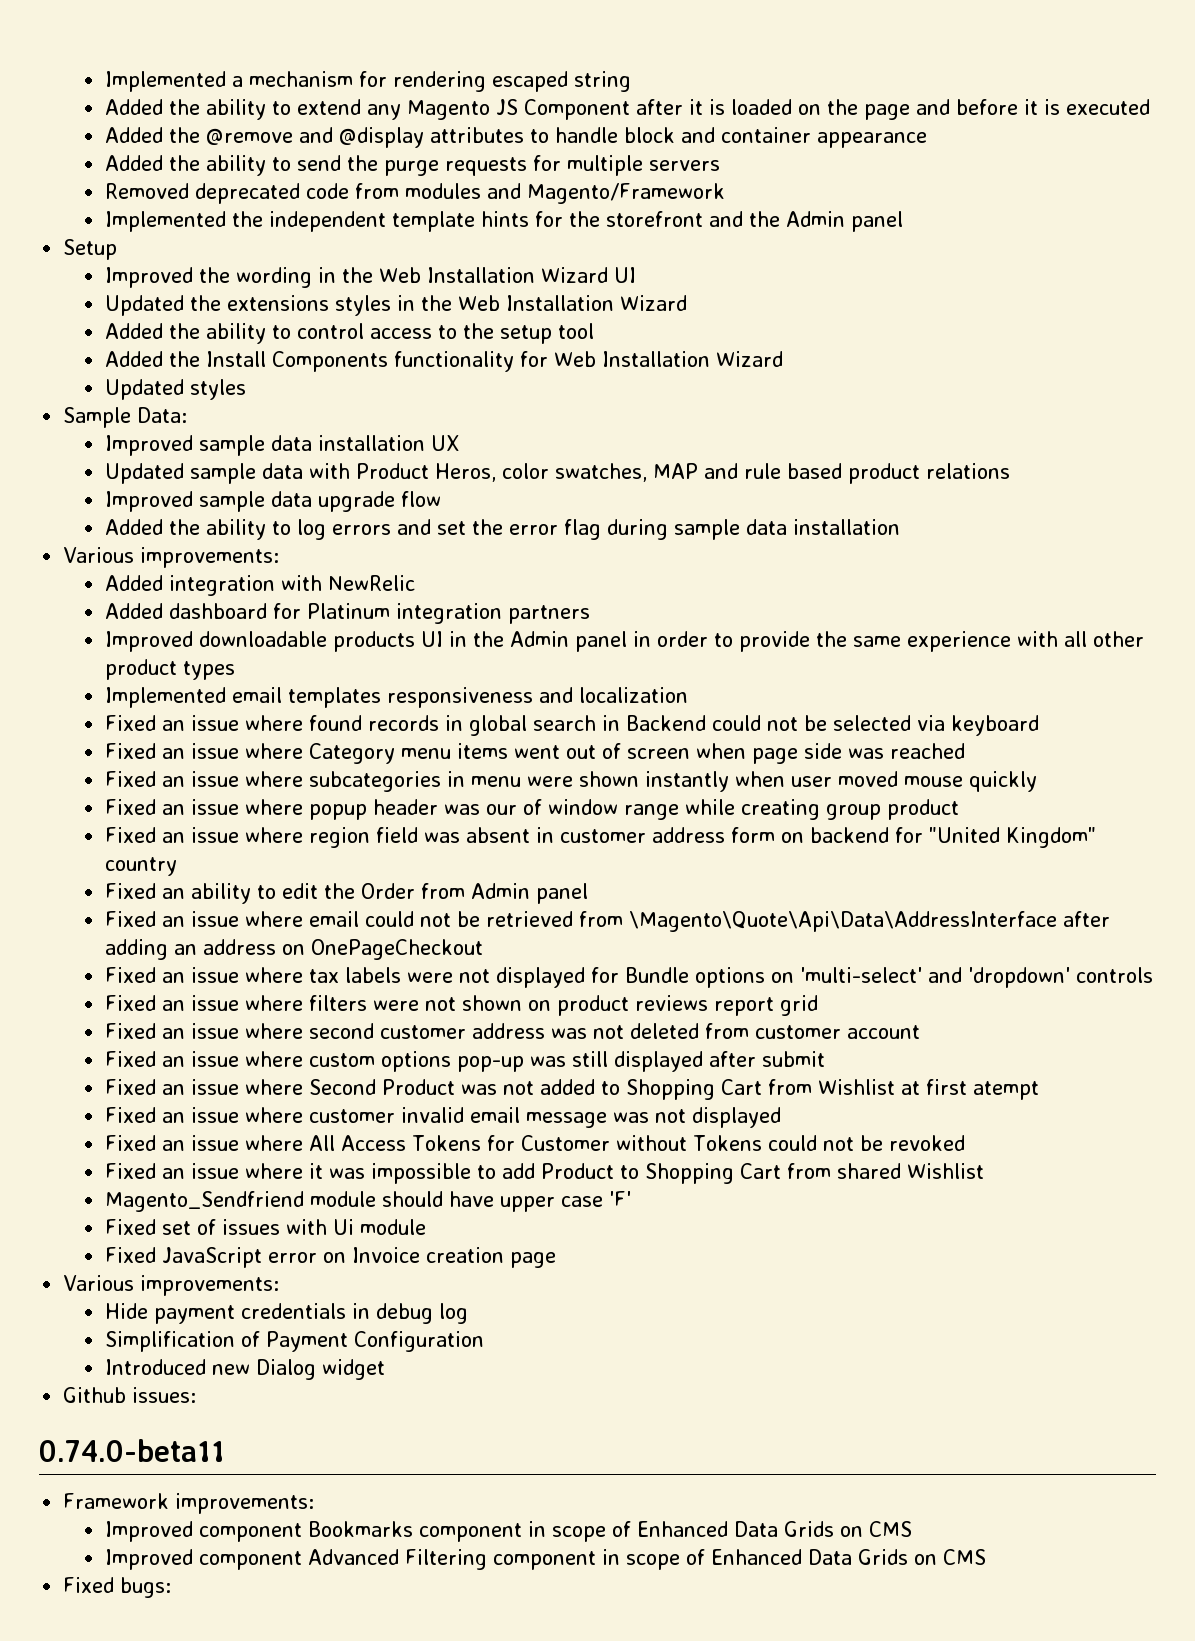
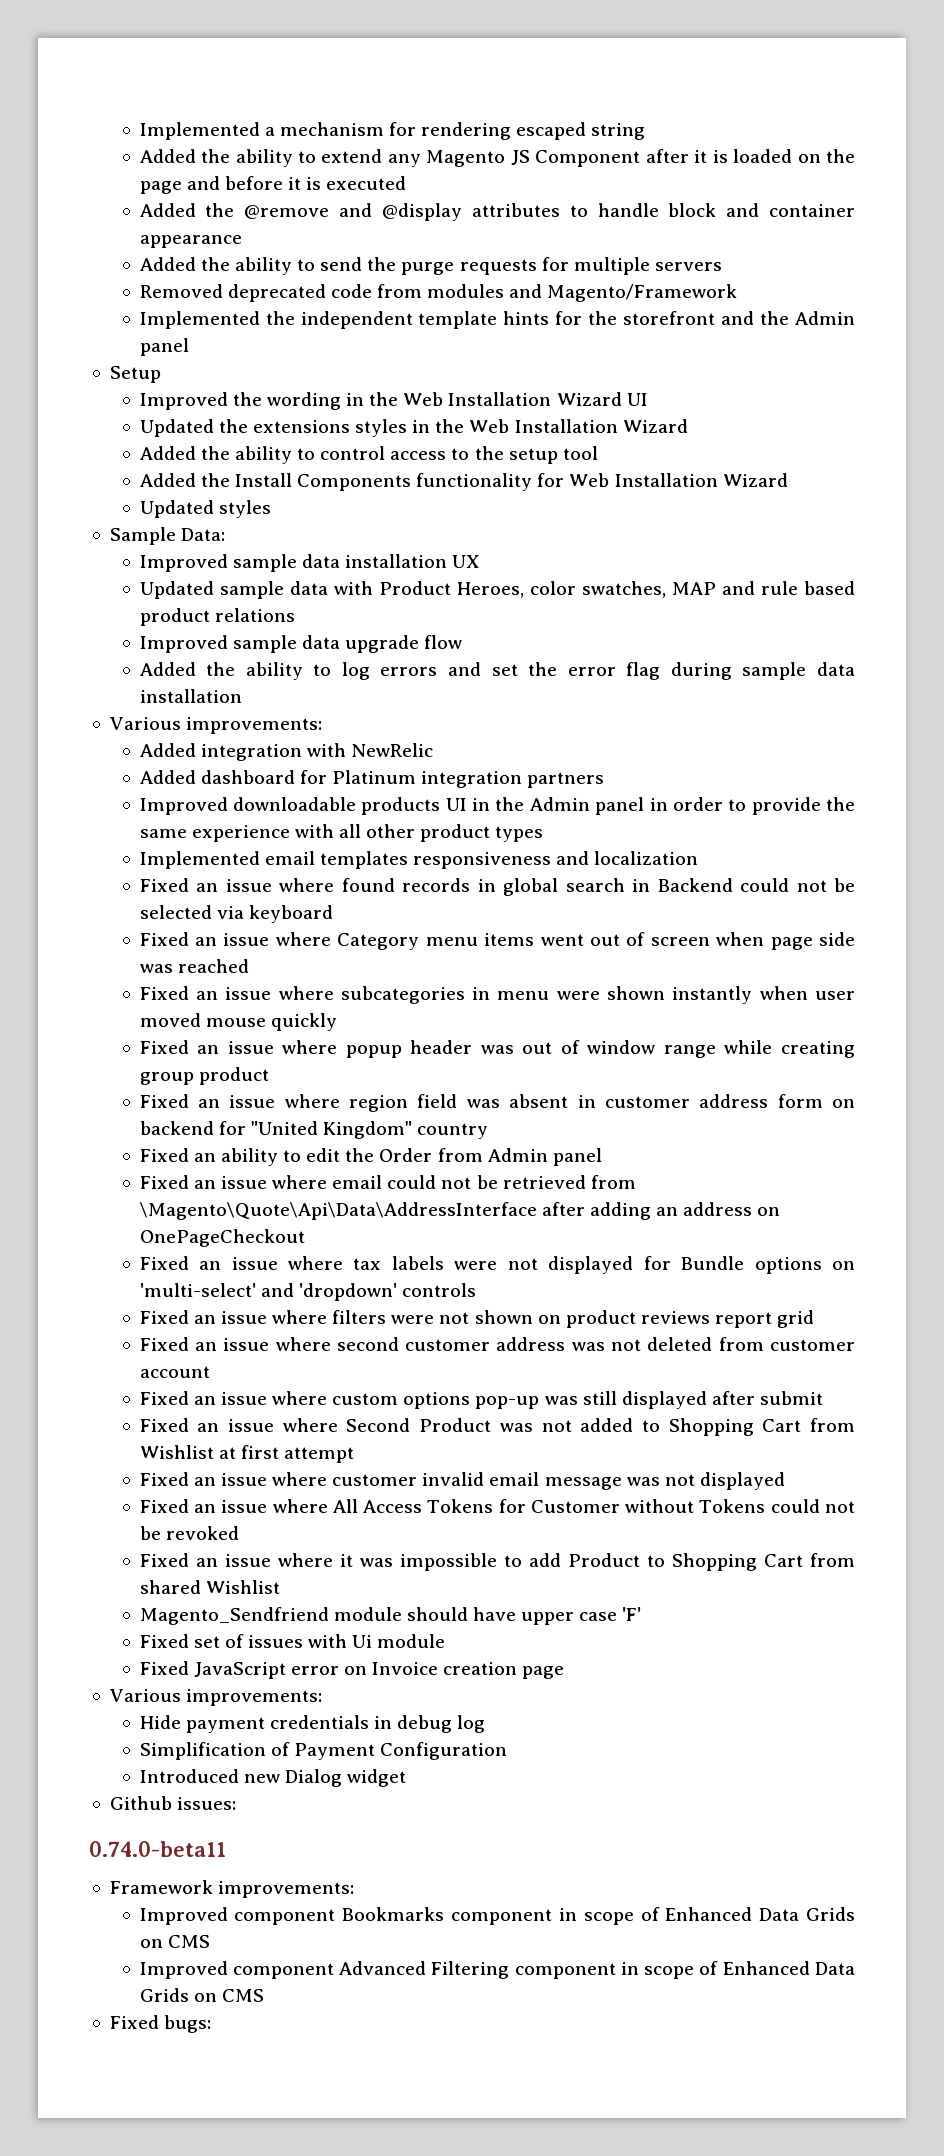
[434,463,496,482] Heros, -> [456,582,524,598] Heroes,
[485,804,517,815] our -> [522,1042,553,1054] out
[972,1081,1039,1100] atempt -> [284,1447,355,1463] attempt

